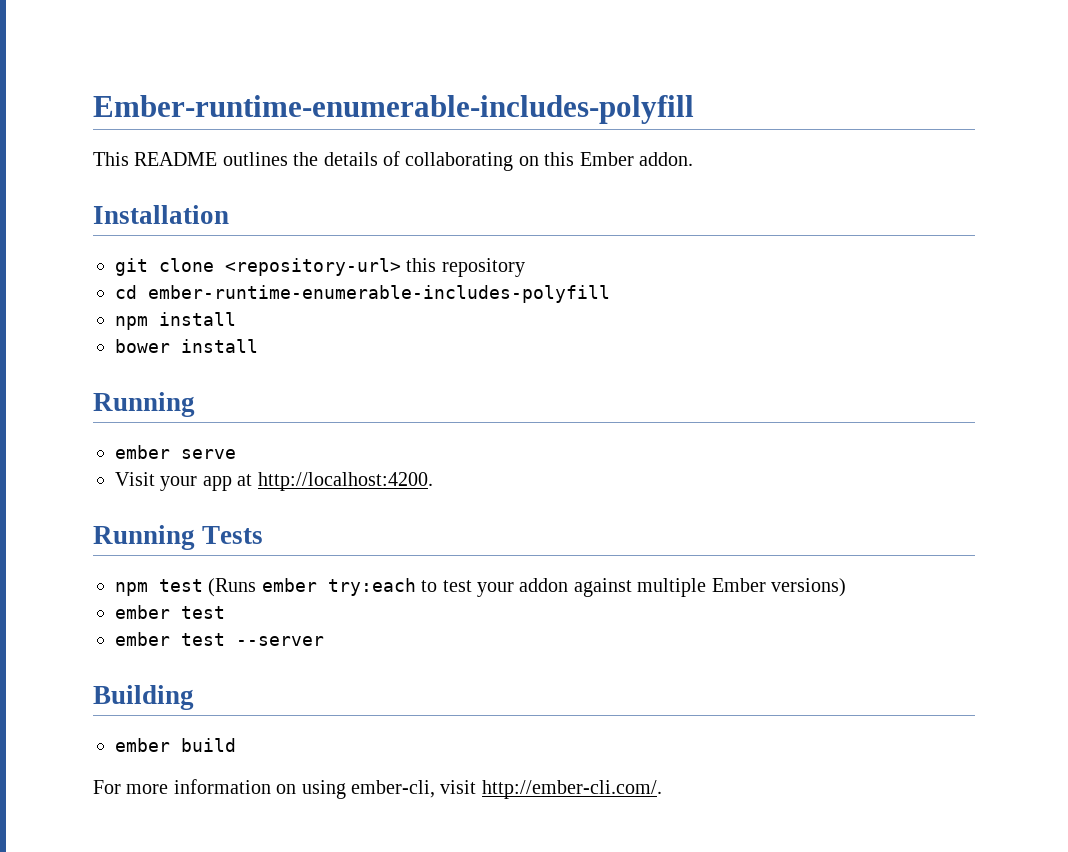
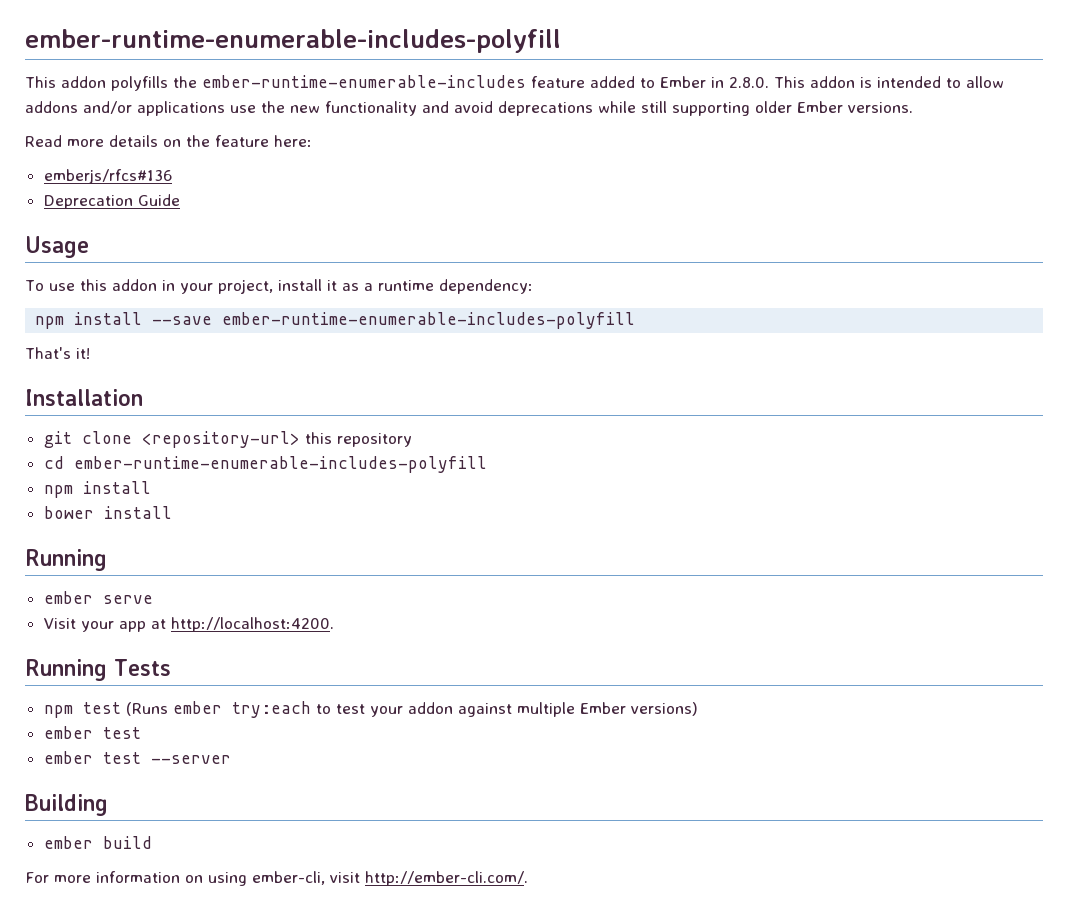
[93,95,694,124] [93,151,693,171] Ember-runtime-enumerable-includes-polyfill // This README outlines the details of collaborating on this Ember addon. -> [25,29,561,53] [25,75,1004,91] [25,101,913,116] [25,135,312,147] [43,169,172,184] [43,194,180,209] [25,236,89,258] [25,279,533,294] [35,312,636,329] [25,347,90,359] ember-runtime-enumerable-includes-polyfill // This addon polyfills the ember-runtime-enumerable-includes feature added to Ember in 2.8.0. This addon is intended to allow addons and/or applications use the new functionality and avoid deprecations while still supporting older Ember versions. // Read more details on the feature here: // emberjs/rfcs#136 // Deprecation Guide // Usage // To use this addon in your project, install it as a runtime dependency: // npm install --save ember-runtime-enumerable-includes-polyfill // That's it!

